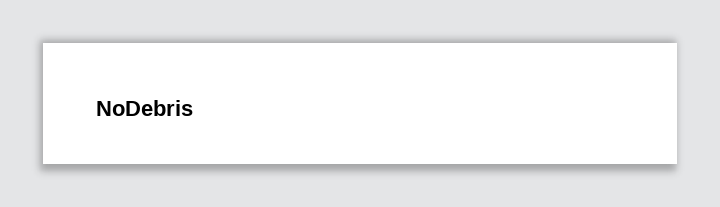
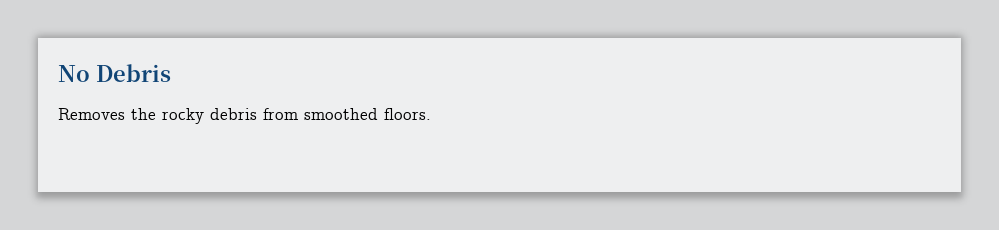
[96,100,193,116] NoDebris -> [58,64,171,82] [58,108,431,124] No Debris // Removes the rocky debris from smoothed floors.

